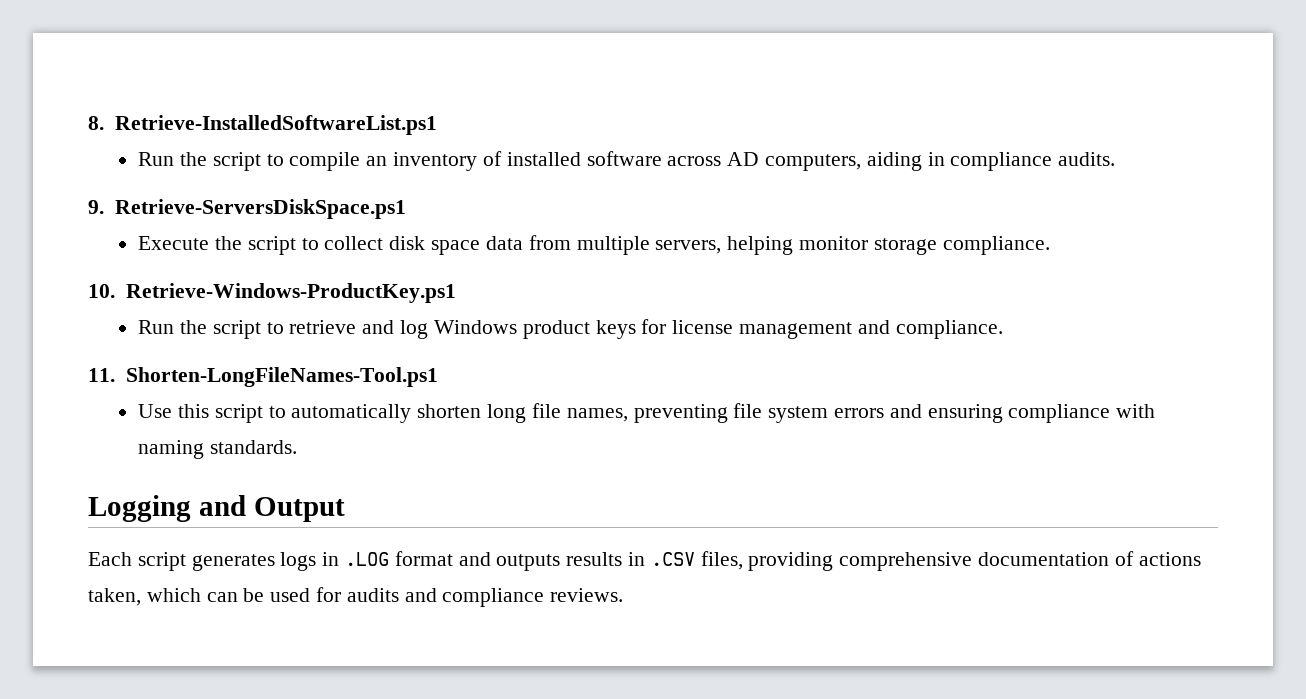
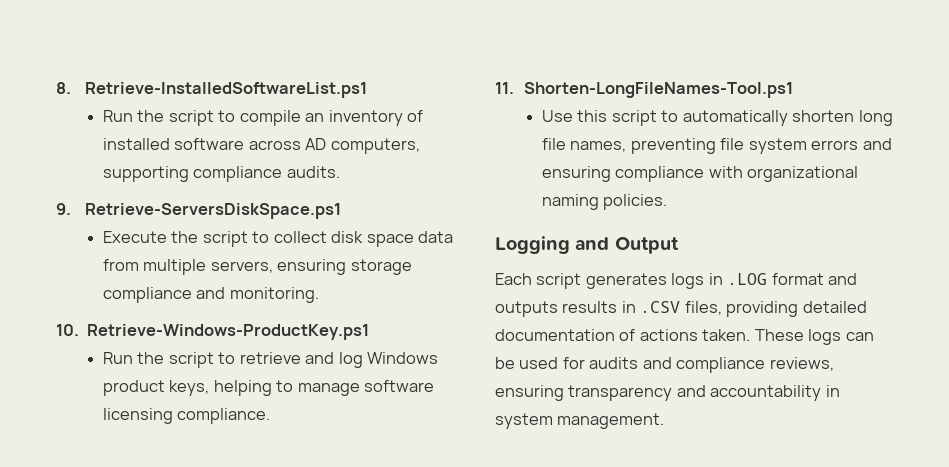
[866,152,945,171] aiding in -> [102,166,189,182] supporting
[727,236,1050,255] helping monitor storage compliance. -> [277,259,412,275] [102,287,319,303] ensuring storage compliance and monitoring.
[595,319,890,339] keys for license management and -> [169,380,435,396] [102,408,173,424] keys, helping to manage software licensing
[138,440,298,459] naming standards. -> [747,166,859,182] [541,194,668,210] organizational naming policies.
[839,552,973,571] comprehensive -> [802,301,867,313] detailed
[88,588,201,606] taken, which -> [702,329,842,345] taken. These logs
[550,588,624,602] reviews. -> [769,357,834,371] [495,385,840,401] [495,413,665,429] reviews, ensuring transparency and accountability in system management.

